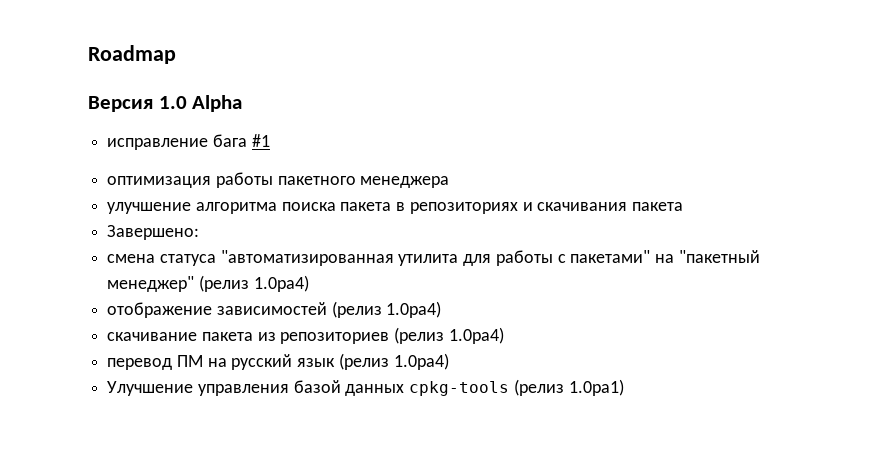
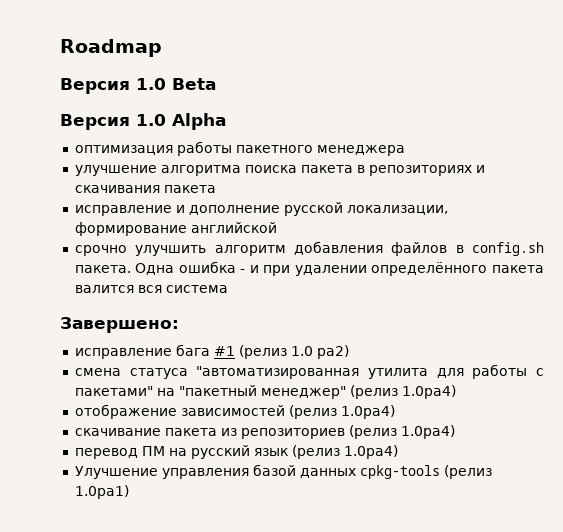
(176, 54) none -> [60,78,216,94] // Версия 1.0 Beta
[107,134,270,150] // исправление бага #1 -> (226, 121) none
[107,225,200,240] Завершено: -> [74,202,448,216] [74,222,277,236] [74,241,544,256] [74,261,544,276] [74,285,228,293] [60,317,179,333] [74,344,349,359] исправление и дополнение русской локализации, формирование английской // срочно улучшить алгоритм добавления файлов в config.sh пакета. Одна ошибка - и при удалении определённого пакета валится вся система // Завершено: // исправление бага #1 (релиз 1.0 pa2)

